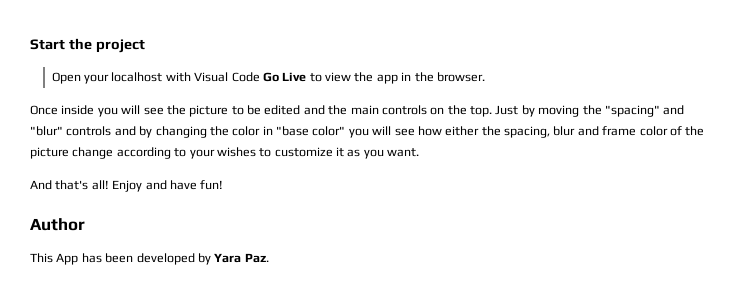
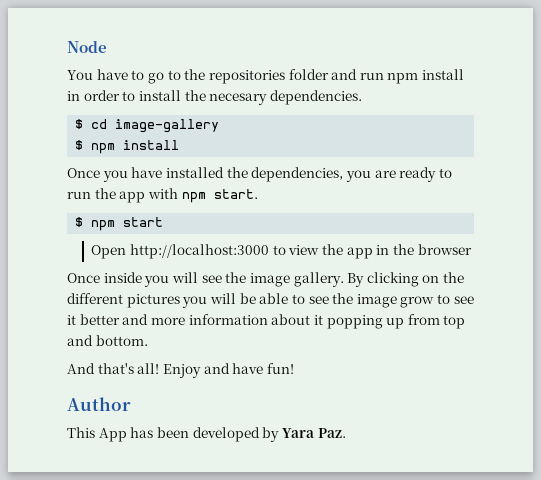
[30,38,145,53] [51,72,307,84] Start the project // Open your localhost with Visual Code Go Live -> [67,41,107,53] [67,69,465,84] [67,90,362,105] [75,119,220,133] [75,140,180,154] [67,167,452,182] [67,188,258,203] [75,217,164,231] [91,244,269,259] Node // You have to go to the repositories folder and run npm install in order to install the necesary dependencies. // $ cd image-gallery // $ npm install // Once you have installed the dependencies, you are ready to run the app with npm start. // $ npm start // Open http://localhost:3000
[436,72,485,82] browser. -> [417,244,472,255] browser
[189,105,685,117] [30,126,705,138] [30,147,420,159] picture to be edited and the main controls on the top. Just by moving the "spacing" and "blur" controls and by changing the color in "base color" you will see how either the spacing, blur and frame color of the picture change according to your wishes to customize it as you want. -> [249,272,465,287] [67,293,474,308] [67,314,466,329] [67,335,148,346] image gallery. By clicking on the different pictures you will be able to see the image grow to see it better and more information about it popping up from top and bottom.

